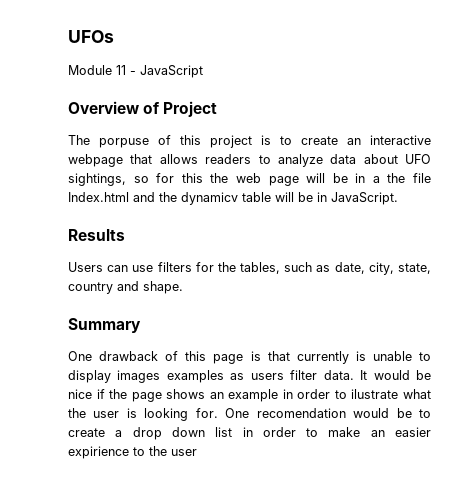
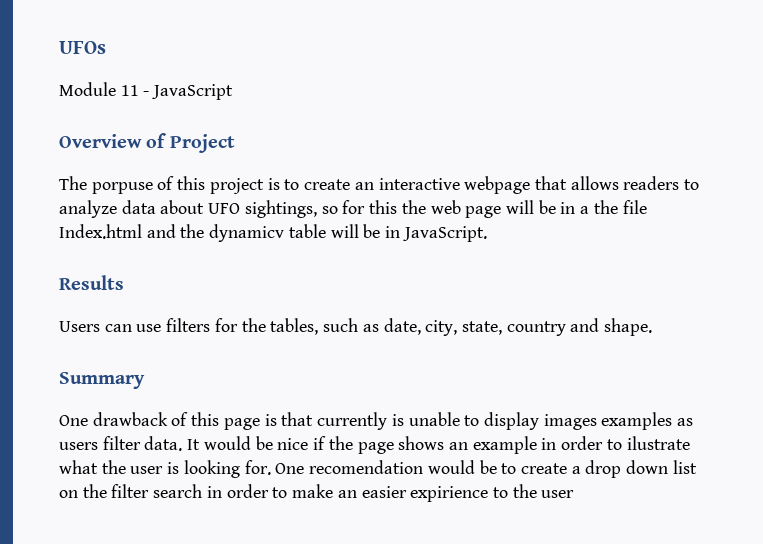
(233, 432) none -> [59,484,203,498] on the filter search

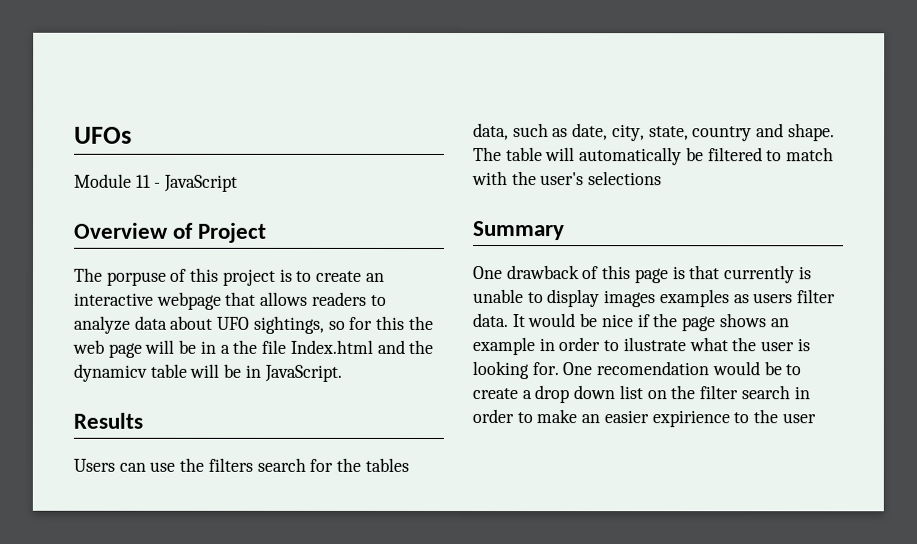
[166,318,319,335] filters for the tables, -> [179,457,409,472] [473,123,509,141] the filters search for the tables data,
(653, 327) none -> [473,147,835,166] [472,171,663,186] The table will automatically be filtered to match with the user's selections

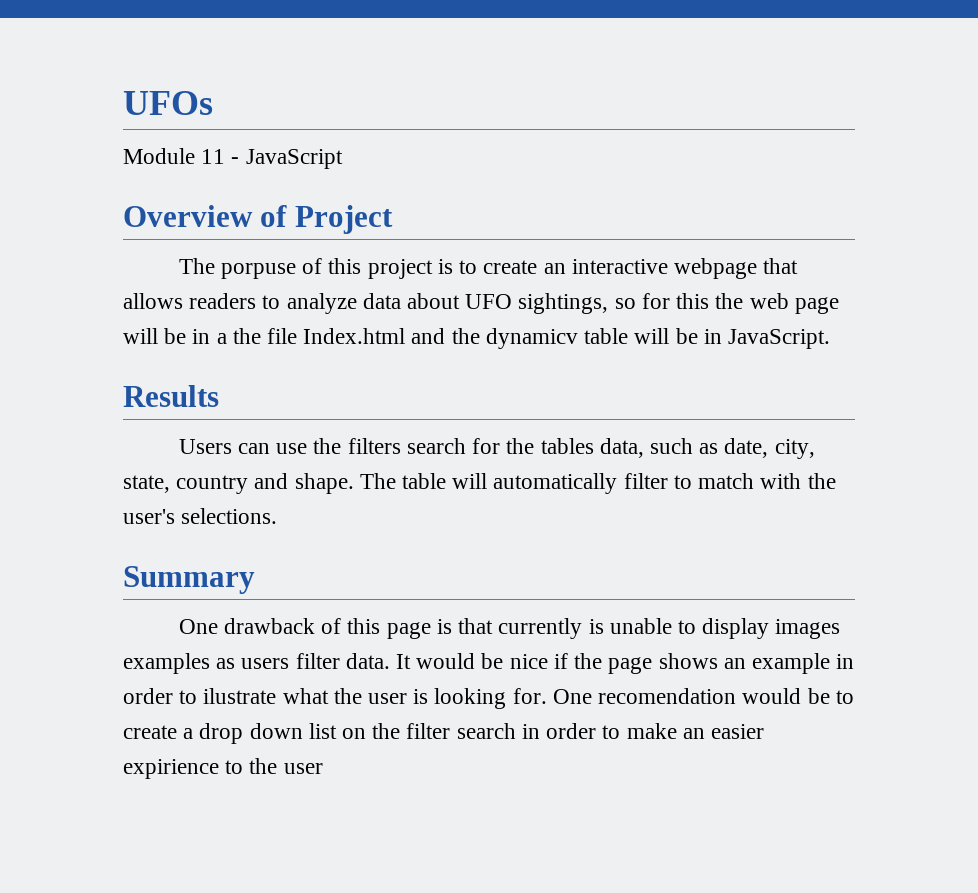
[685,147,763,162] be filtered -> [623,473,668,489] filter
[588,171,663,186] selections -> [181,508,278,524] selections.

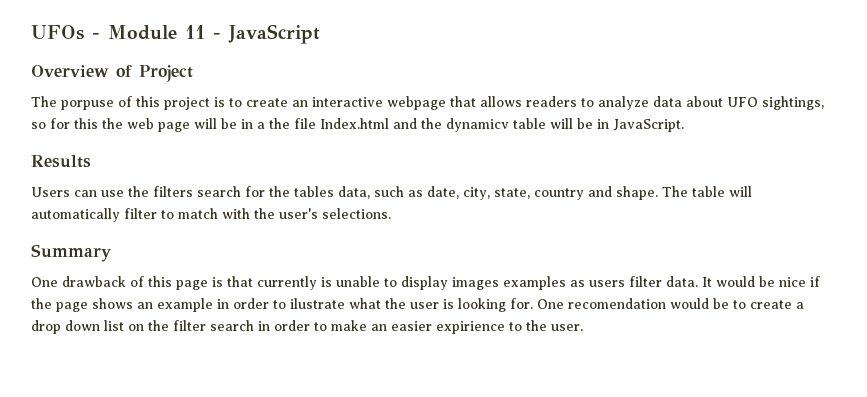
(213, 103) // -> [92,33,100,39] -
[283,763,323,774] user -> [551,324,583,331] user.

